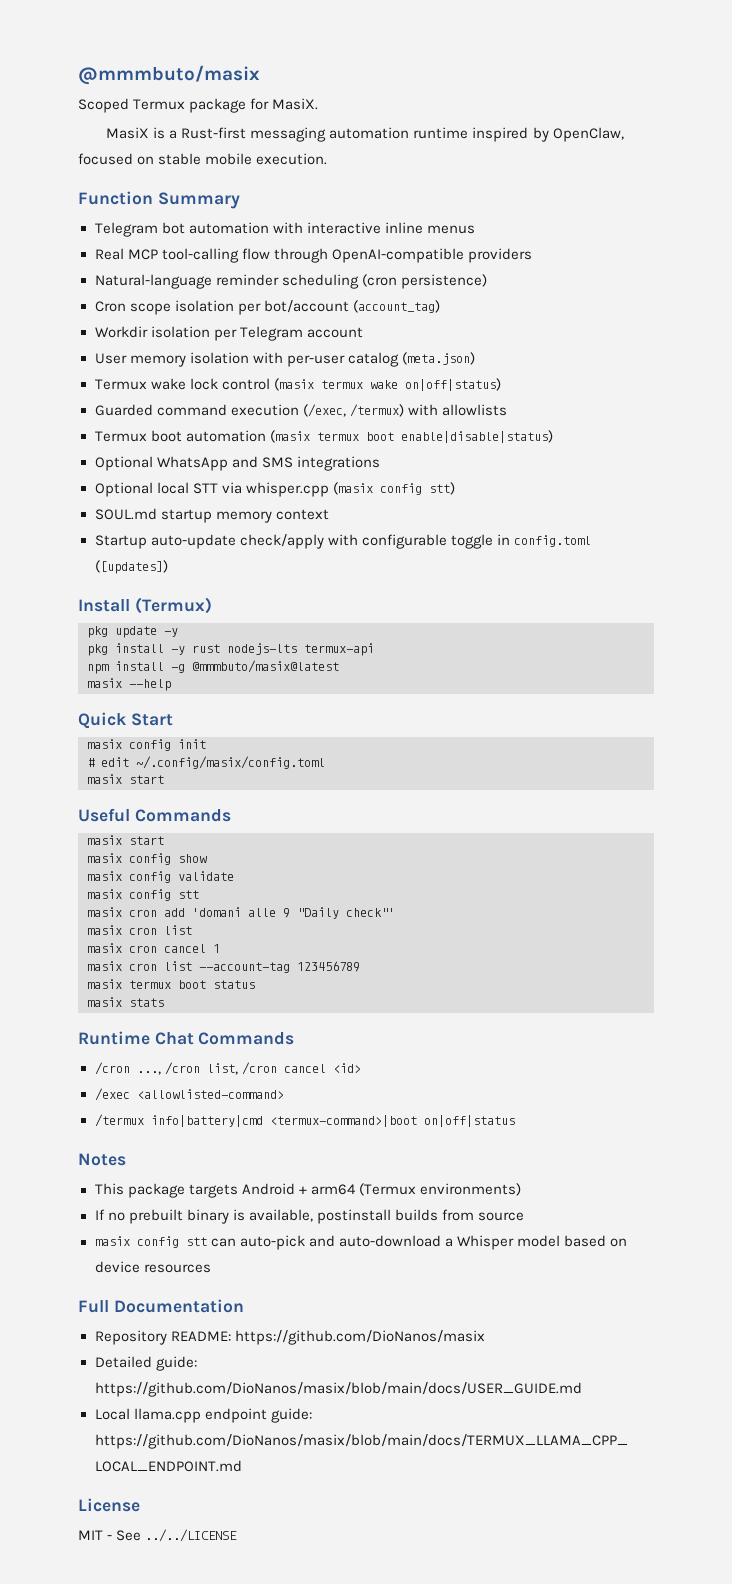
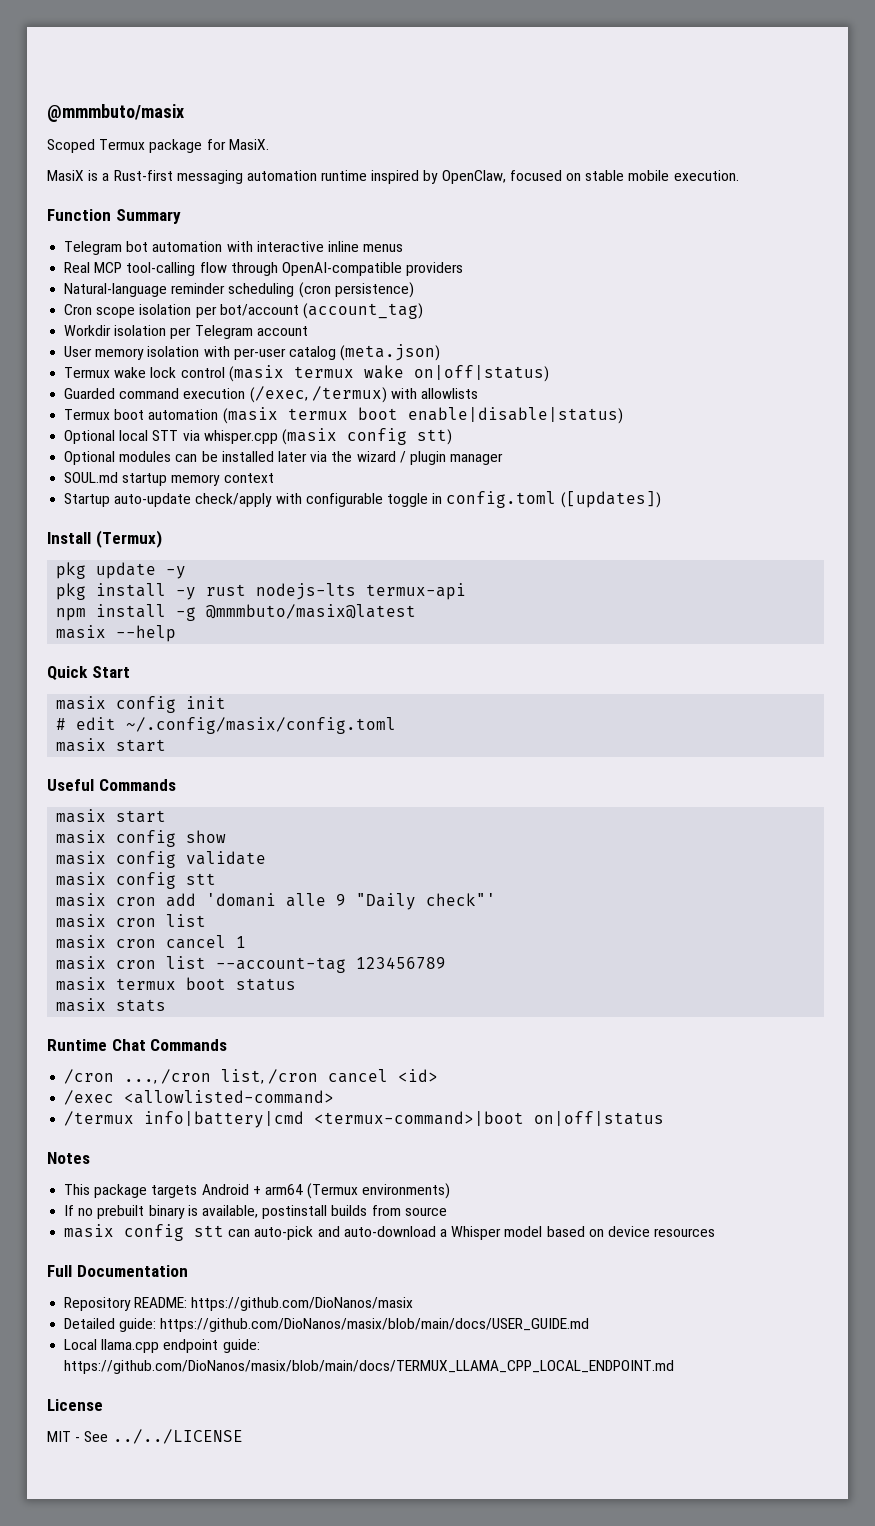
[94,456,380,471] // Optional WhatsApp and SMS integrations -> (623, 415) none
(455, 488) none -> [64,451,504,465] // Optional modules can be installed later via the wizard / plugin manager

